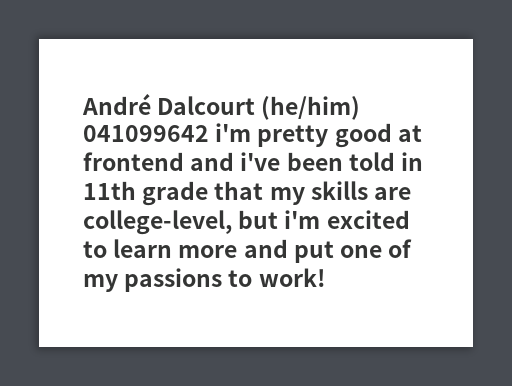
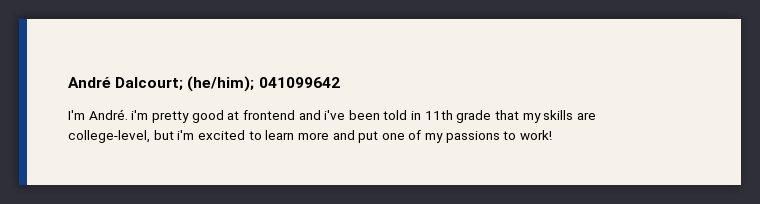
[157,96,361,120] Dalcourt (he/him) -> [115,76,255,92] Dalcourt; (he/him);
(209, 133) none -> [68,109,128,120] // I'm André.

